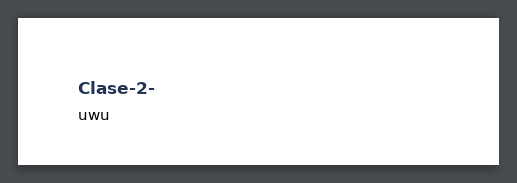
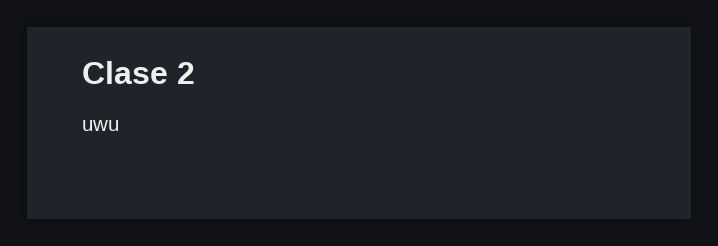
[78,81,155,94] Clase-2- -> [82,61,195,84] Clase 2

